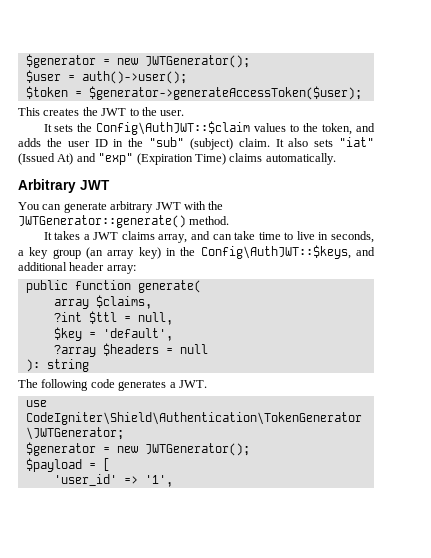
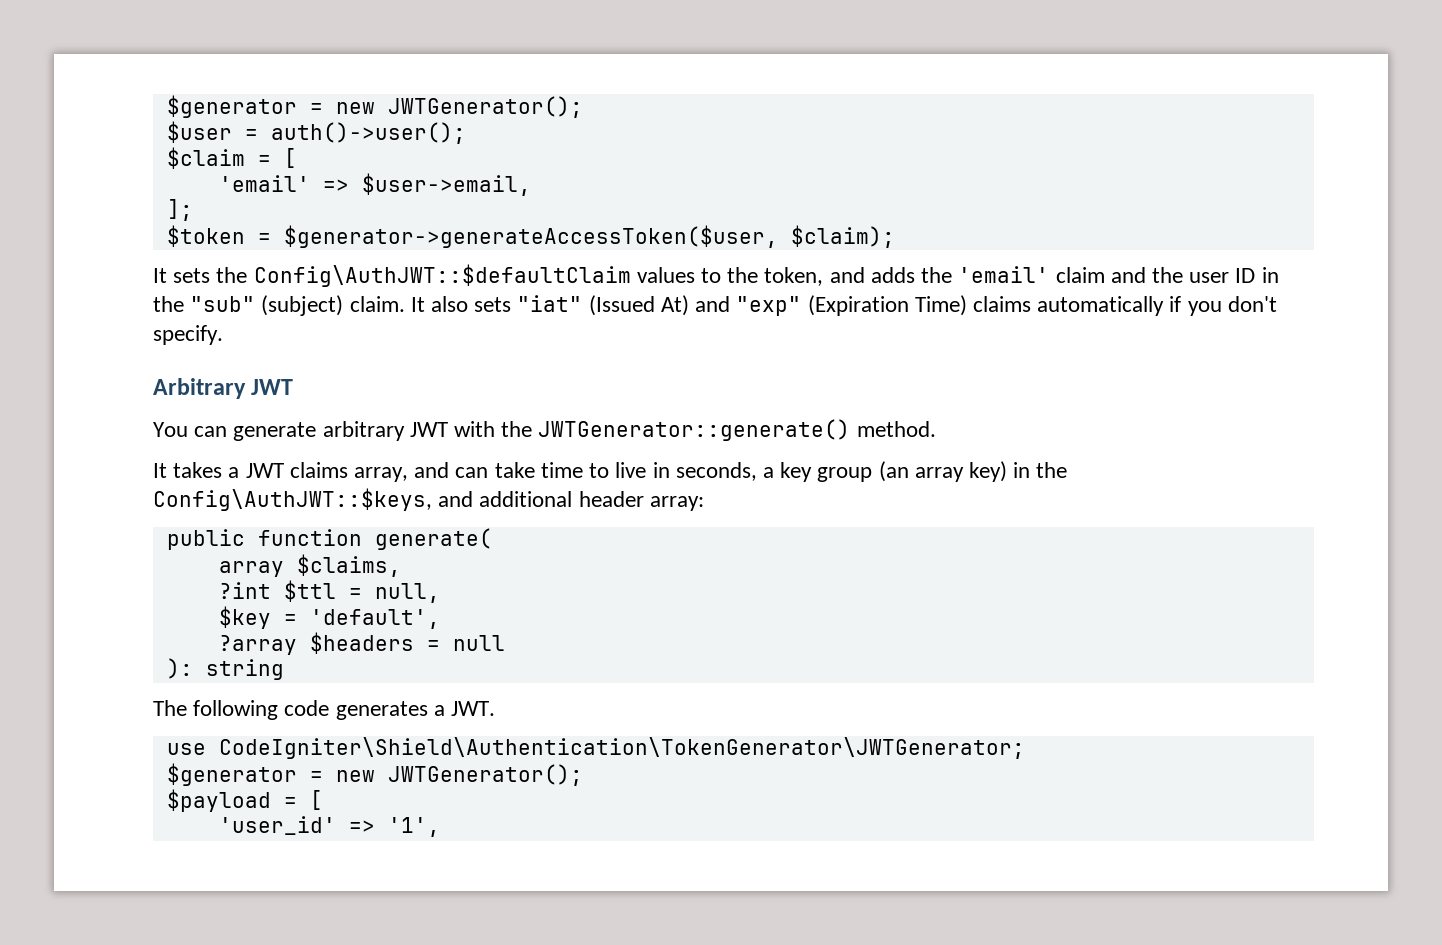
[25,86,362,100] [18,107,185,116] $token = $generator->generateAccessToken($user); // This creates the JWT to the user. -> [166,147,297,169] [218,173,531,196] [166,199,193,221] [166,225,895,248] $claim = [ // 'email' => $user->email, // ]; // $token = $generator->generateAccessToken($user, $claim);
[96,121,251,135] Config\AuthJWT::$claim -> [253,264,631,287] Config\AuthJWT::$defaultClaim
(62, 142) none -> [958,266,1183,283] 'email' claim and the
[265,153,336,165] automatically. -> [1037,296,1277,316] [153,325,223,345] automatically if you don't specify.

